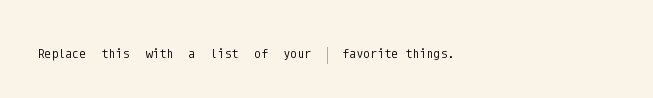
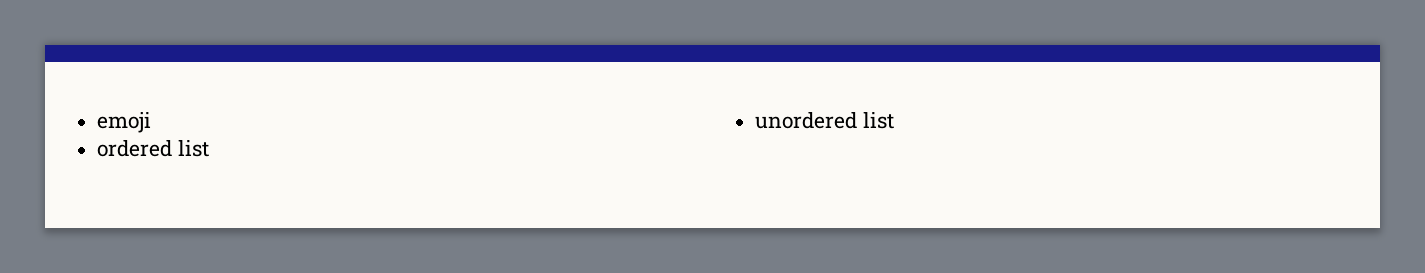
[37,48,454,61] Replace this with a list of your favorite things. -> [97,112,152,133] [97,140,209,157] [755,112,894,129] emoji // ordered list // unordered list

